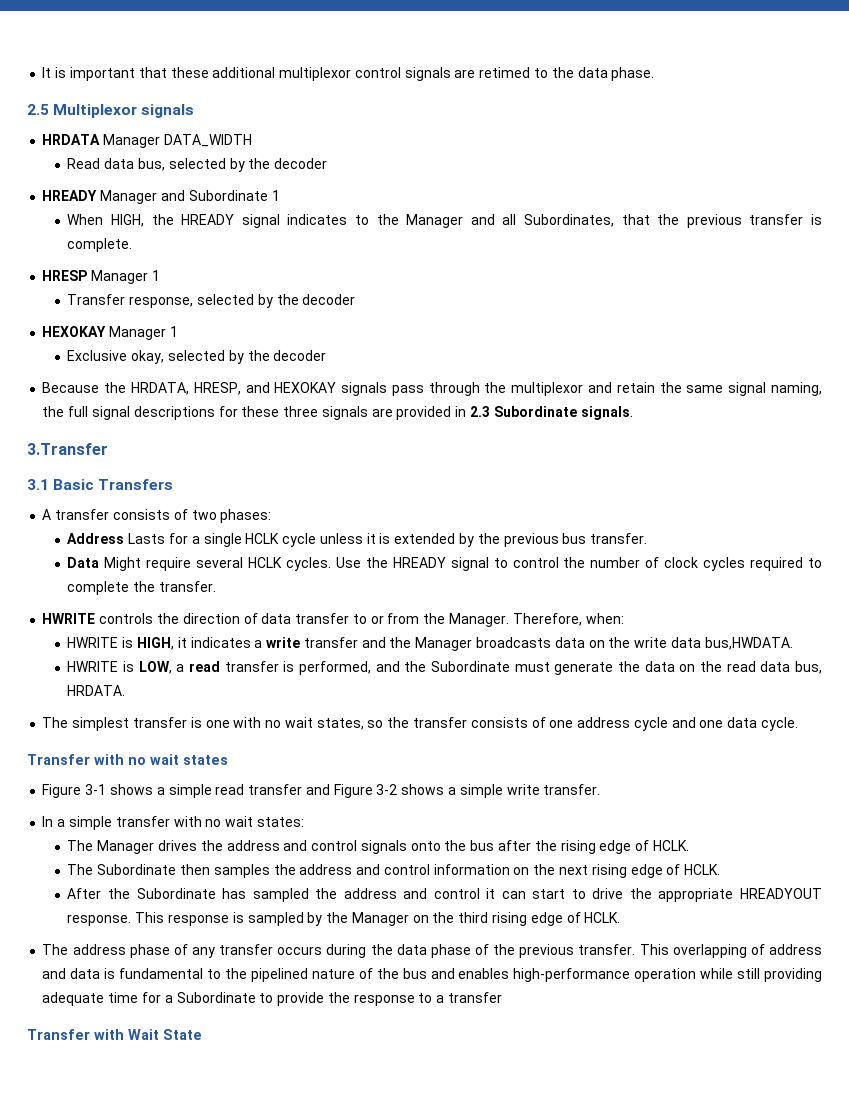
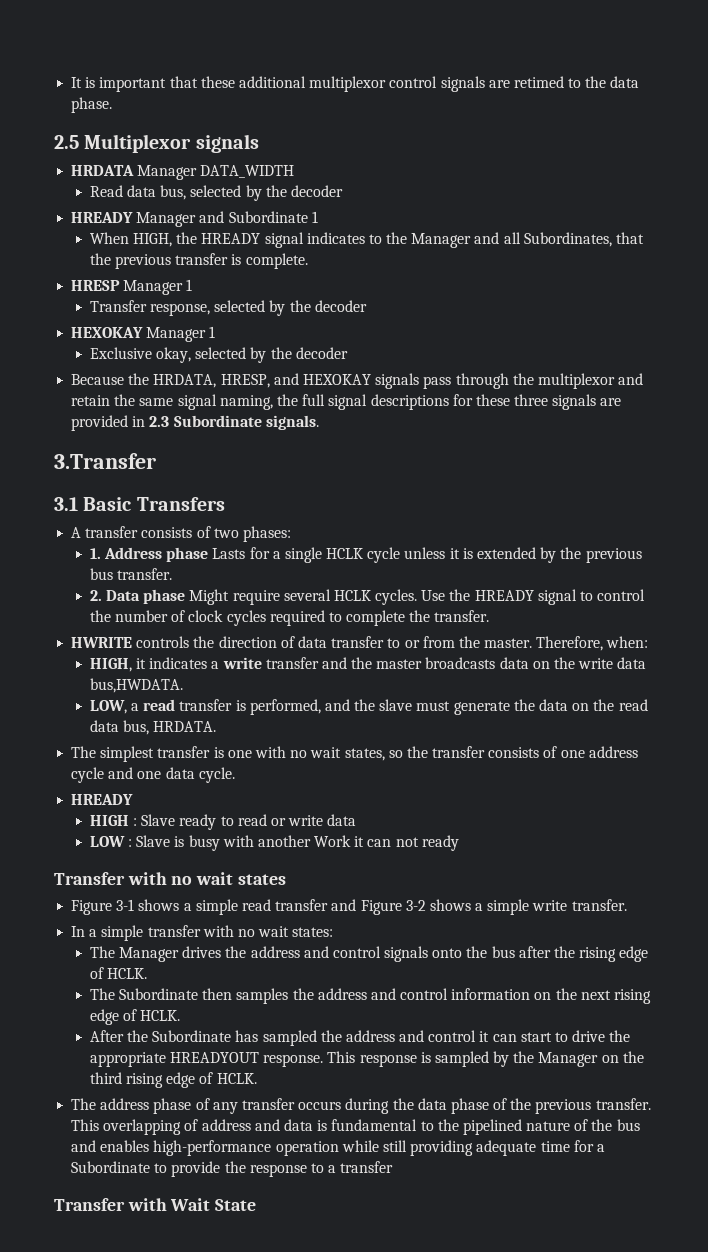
[67,533,125,544] Address -> [89,547,209,562] 1. Address phase
[67,557,100,568] Data -> [89,589,186,604] 2. Data phase
[448,613,509,627] Manager. -> [484,638,533,648] master.
[67,637,134,648] HWRITE is -> (649, 642) none
[415,637,473,651] Manager -> [376,659,423,669] master
[67,661,135,672] HWRITE is -> (183, 685) none
[431,661,511,672] Subordinate -> [379,699,413,711] slave
(798, 724) none -> [71,794,134,805] [89,814,357,830] [89,835,459,851] // HREADY // HIGH : Slave ready to read or write data // LOW : Slave is busy with another Work it can not ready

